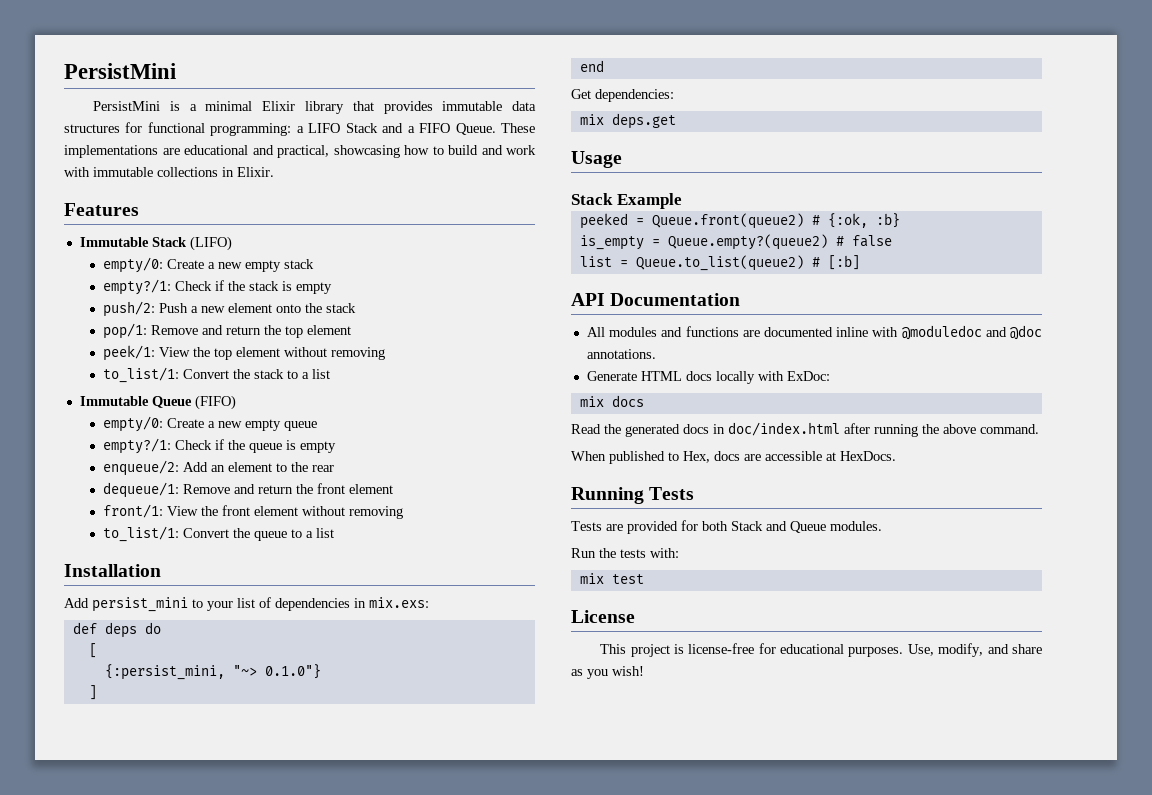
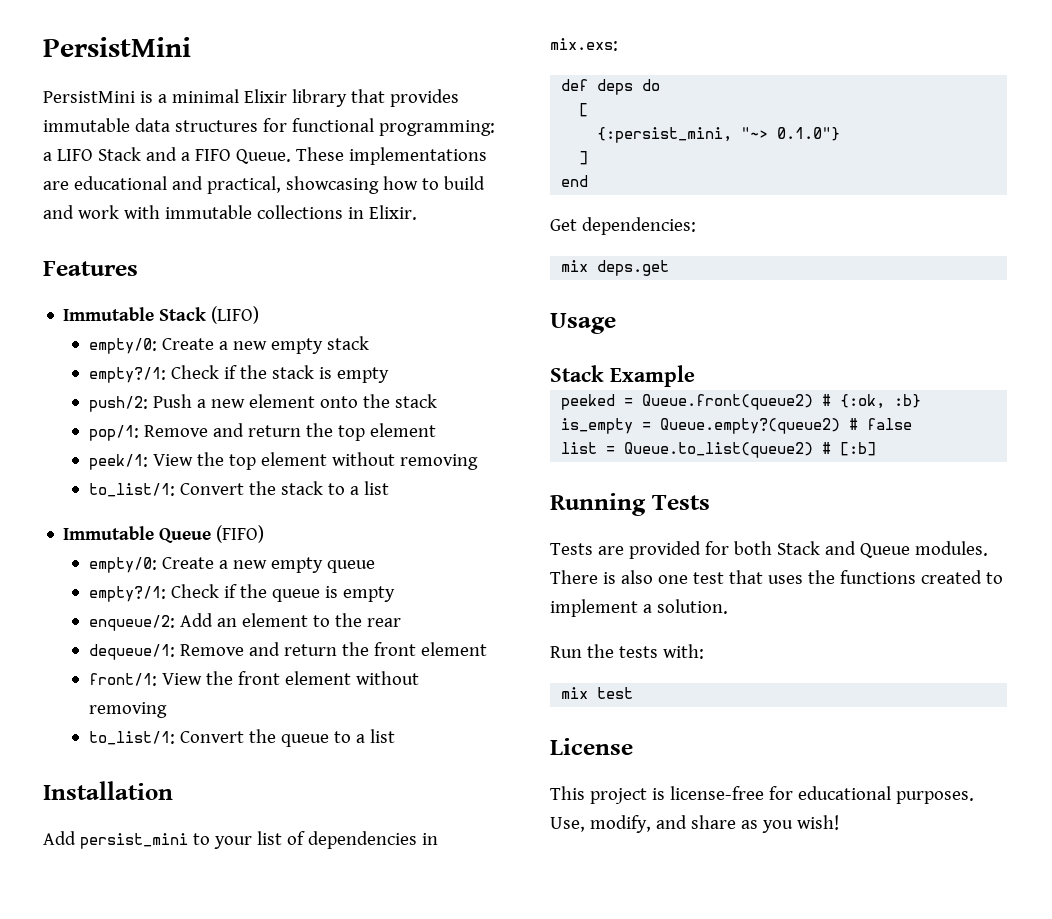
[571,293,741,306] [586,325,1042,340] [586,349,656,359] [586,371,830,384] [579,395,644,407] [571,422,1039,437] [571,451,896,464] // API Documentation // All modules and functions are documented inline with @moduledoc and @doc annotations. // Generate HTML docs locally with ExDoc: // mix docs // Read the generated docs in doc/index.html after running the above command. // When published to Hex, docs are accessible at HexDocs. -> (877, 449) none
(882, 526) none -> [550,570,1003,584] [550,599,728,617] There is also one test that uses the functions created to implement a solution.

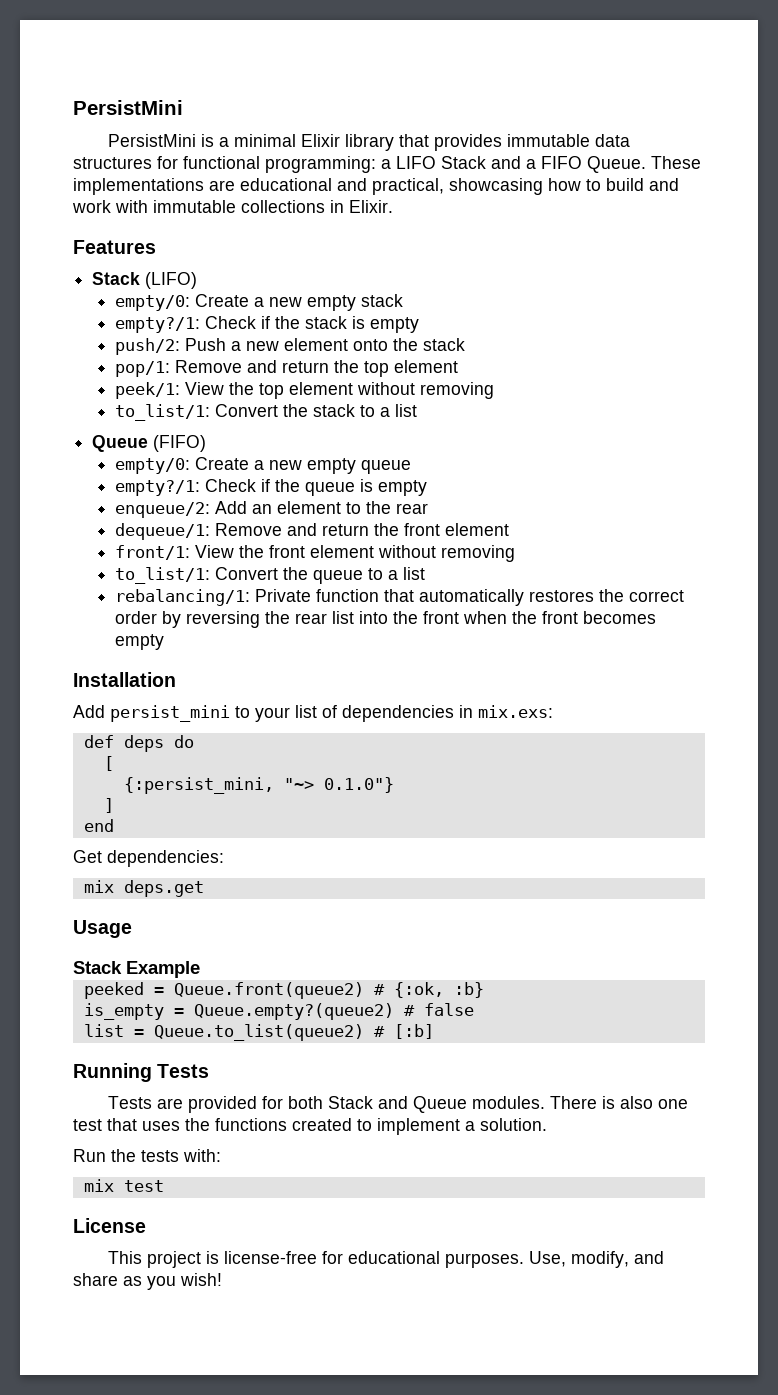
[63,307,155,321] Immutable -> (156, 247) none
[63,526,155,540] Immutable -> (417, 410) none
(395, 736) none -> [114,589,684,606] [114,611,656,628] [114,634,164,650] // rebalancing/1: Private function that automatically restores the correct order by reversing the rear list into the front when the front becomes empty

